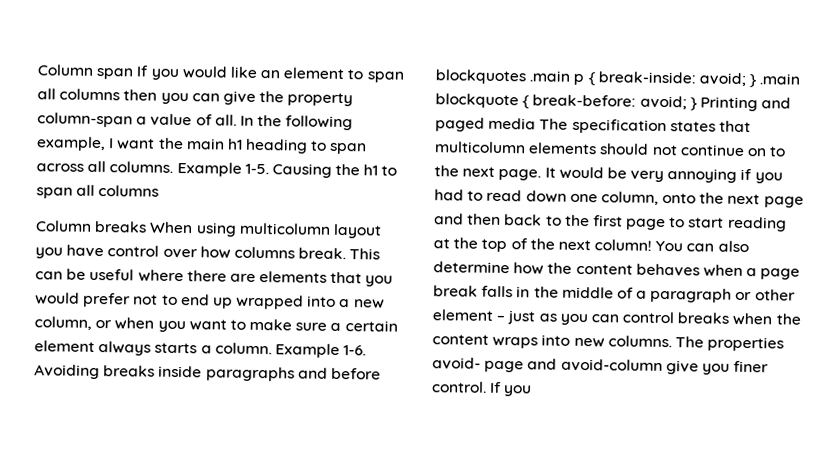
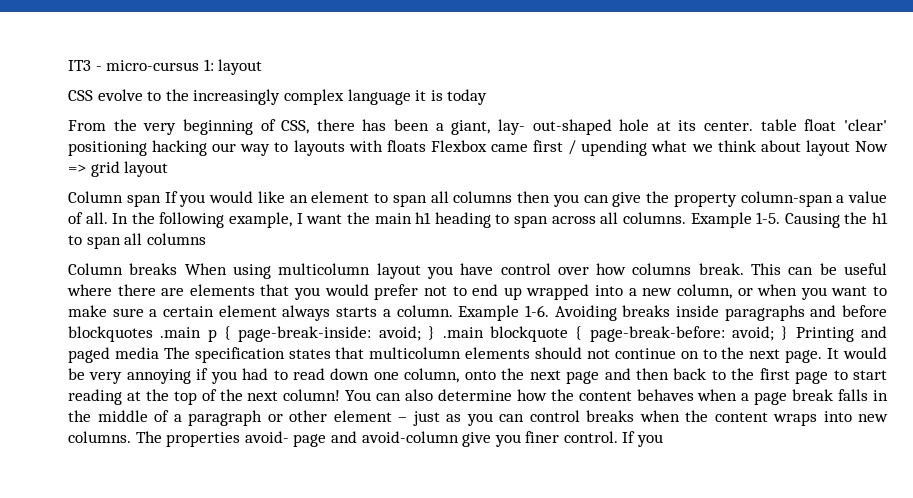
(37, 70) none -> [68,59,263,75] [68,89,488,105] [68,119,888,135] [68,140,888,156] [68,161,169,177] IT3 - micro-cursus 1: layout // CSS evolve to the increasingly complex language it is today // From the very beginning of CSS, there has been a giant, lay- out-shaped hole at its center. table float 'clear' positioning hacking our way to layouts with floats Flexbox came first / upending what we think about layout Now => grid layout //
[597,71,696,84] break-inside: -> [238,326,372,342] page-break-inside:
[532,94,637,107] break-before: -> [589,326,725,342] page-break-before:

